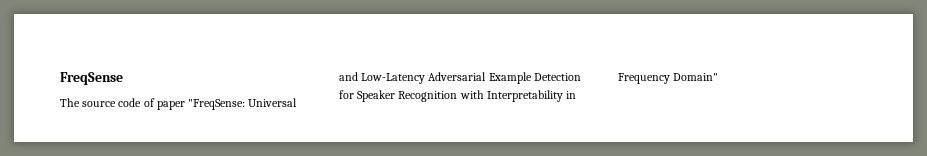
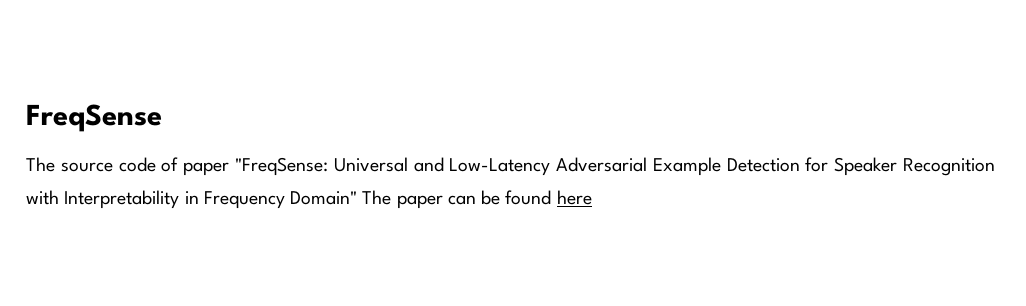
(719, 77) none -> [362,190,592,209] The paper can be found here

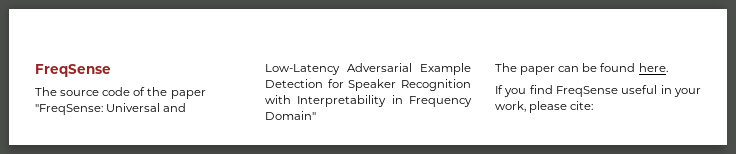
(179, 164) none -> [147,87,168,96] the
(358, 198) none -> (316, 115) //
[556,190,592,205] here -> [638,63,668,72] [495,85,701,97] [495,101,594,113] here. // If you find FreqSense useful in your work, please cite:

